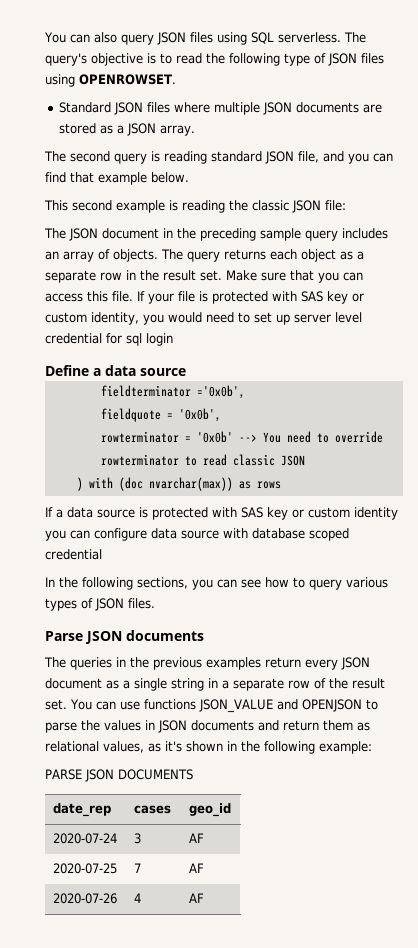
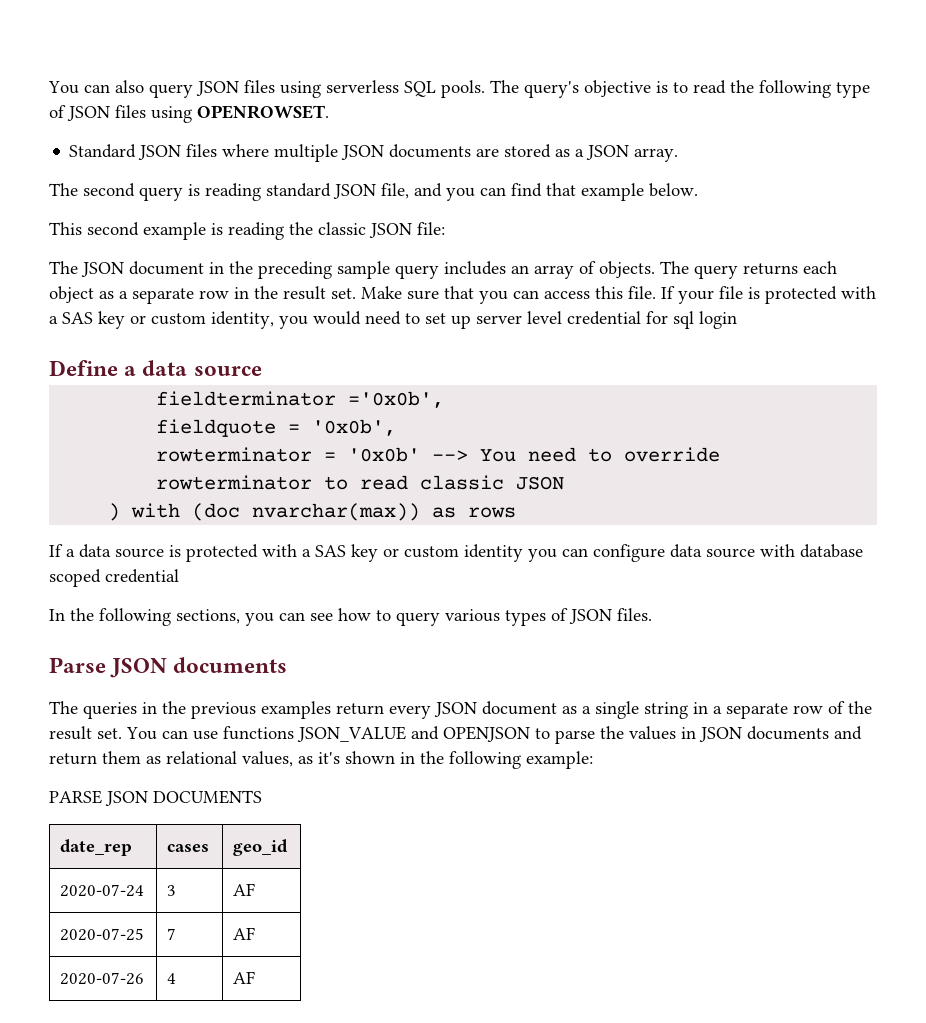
[250,32,341,44] SQL serverless. -> [326,80,485,98] serverless SQL pools.
(297, 296) none -> [49,316,58,324] a
(237, 512) none -> [302,549,311,557] a

